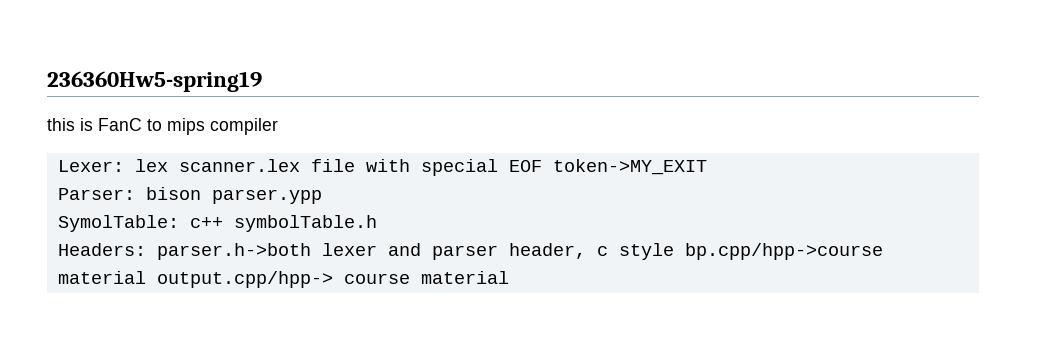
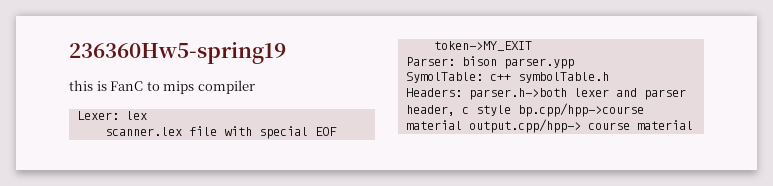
(168, 165) none -> (147, 115) //

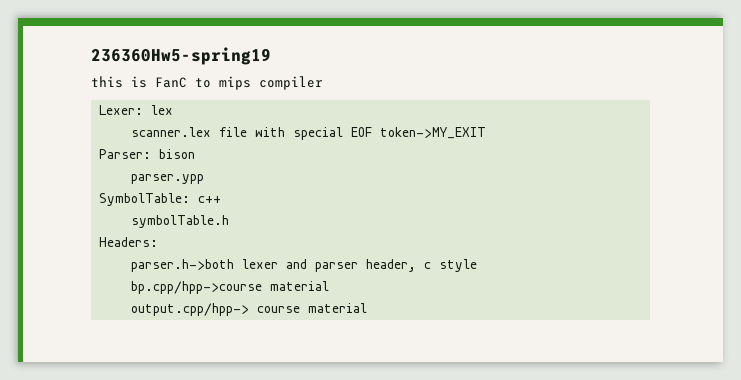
(497, 61) none -> (196, 154) //
[405,72,483,83] SymolTable: -> [99,193,191,206] SymbolTable:
(511, 77) none -> (222, 199) //
(462, 92) none -> (159, 242) //
(511, 110) none -> (478, 265) //
(462, 125) none -> (330, 286) //

